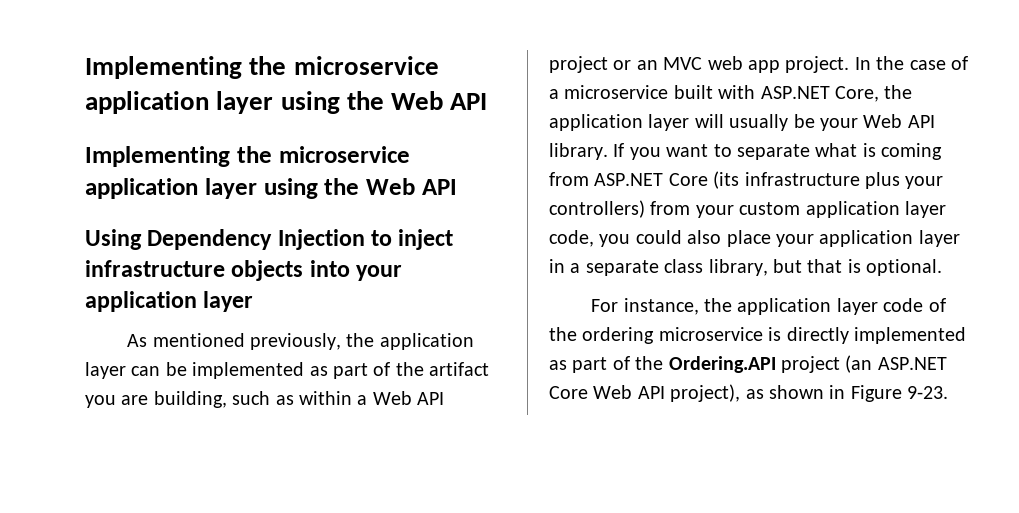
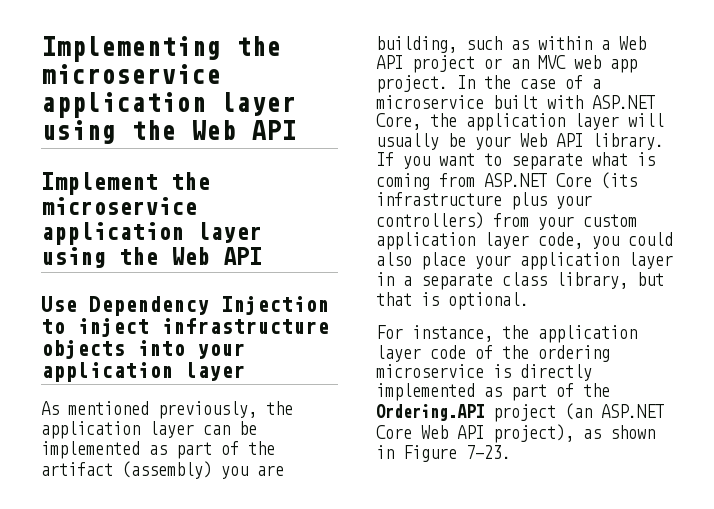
[85,56,439,79] [85,91,488,114] [85,146,410,167] [85,178,457,199] [85,229,142,250] Implementing the microservice application layer using the Web API // Implementing the microservice application layer using the Web API // Using -> [41,36,281,62] [41,64,221,84] [41,92,296,118] [41,120,296,144] [41,172,210,195] [41,197,197,215] [41,222,262,245] [41,247,262,268] [41,296,77,312] Implementing the microservice application layer using the Web API // Implement the microservice application layer using the Web API // Use
(490, 369) none -> [122,461,212,479] (assembly)
[907,386,949,399] 9-23. -> [466,445,511,459] 7-23.

